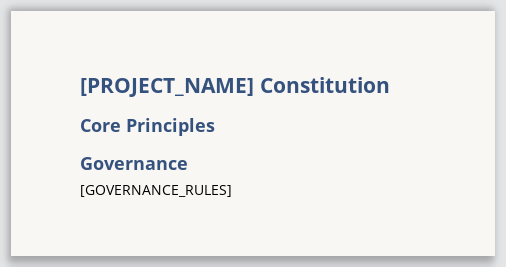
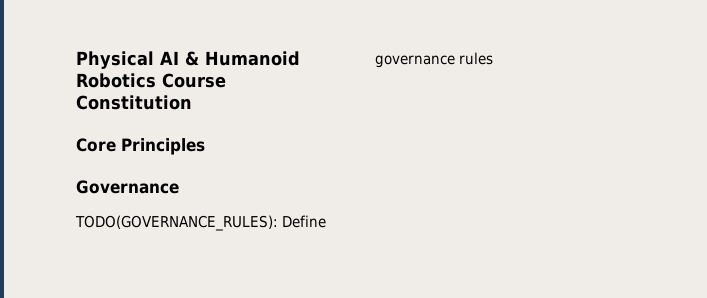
[80,78,254,97] [PROJECT_NAME] -> [76,51,300,69] [76,73,226,88] Physical AI & Humanoid Robotics Course
[80,185,232,197] [GOVERNANCE_RULES] -> [75,215,327,231] [375,52,494,68] TODO(GOVERNANCE_RULES): Define governance rules

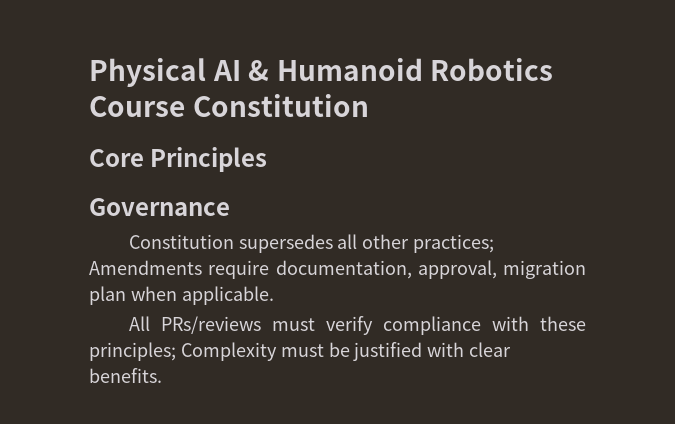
[75,215,327,231] [375,52,494,68] TODO(GOVERNANCE_RULES): Define governance rules -> [128,234,495,253] [89,260,586,279] [89,286,274,305] [128,316,586,335] [89,342,512,361] [89,368,162,383] Constitution supersedes all other practices; Amendments require documentation, approval, migration plan when applicable. // All PRs/reviews must verify compliance with these principles; Complexity must be justified with clear benefits.

